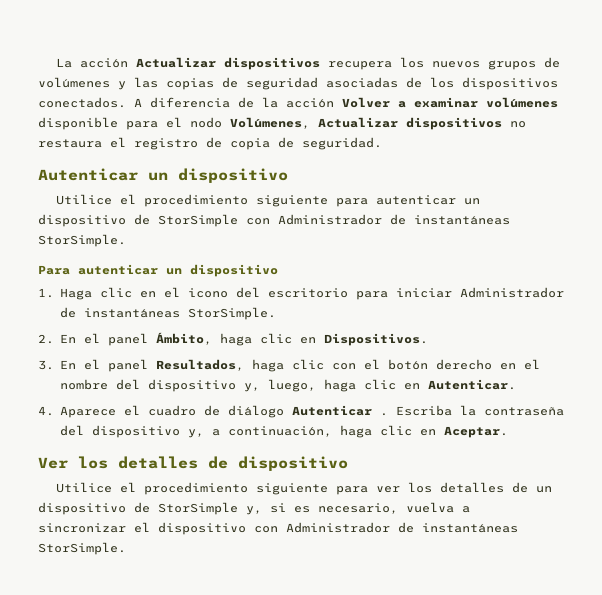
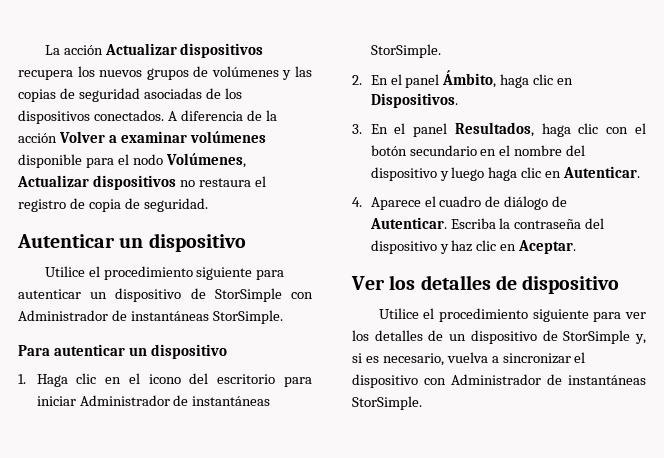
[435,359,492,370] derecho -> [409,145,477,156] secundario
[243,379,316,392] y, luego, -> [439,167,485,181] y luego
[291,405,388,416] Autenticar . -> [552,196,568,207] [369,217,447,229] de Autenticar.
[187,425,372,438] y, a continuación, haga -> [439,240,473,254] y haz

